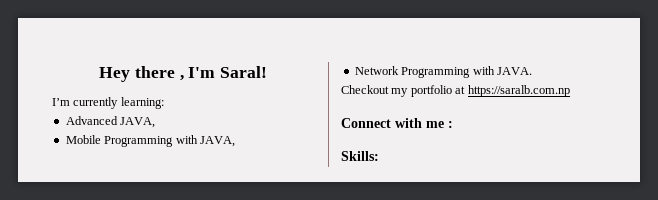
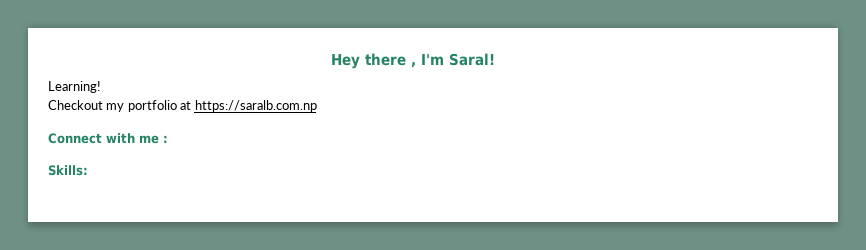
[52,97,164,109] [65,116,156,128] [65,135,235,147] [354,66,532,78] I’m currently learning: // Advanced JAVA, // Mobile Programming with JAVA, // Network Programming with JAVA. -> [48,81,101,93] Learning!

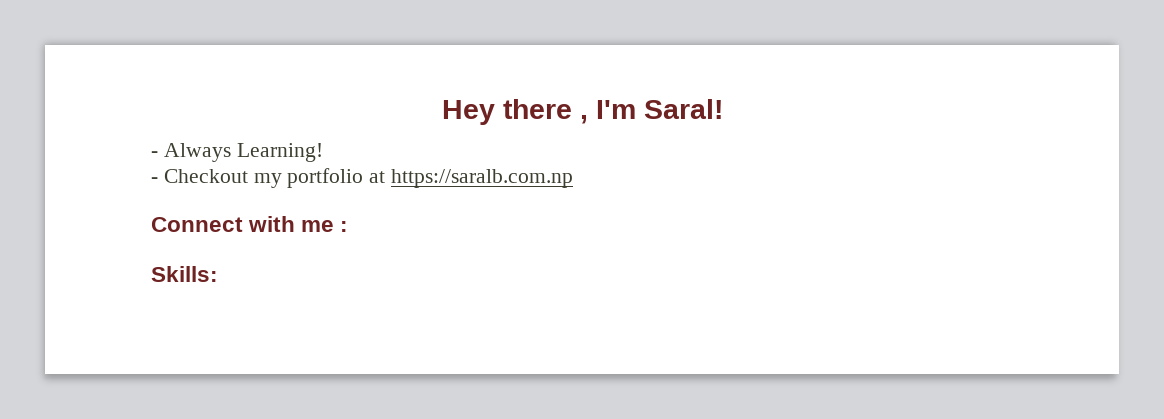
(495, 59) none -> [151,143,231,162] - Always
(101, 87) none -> [151,177,158,183] -

